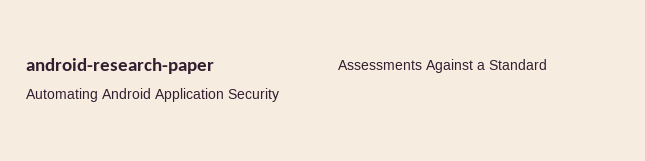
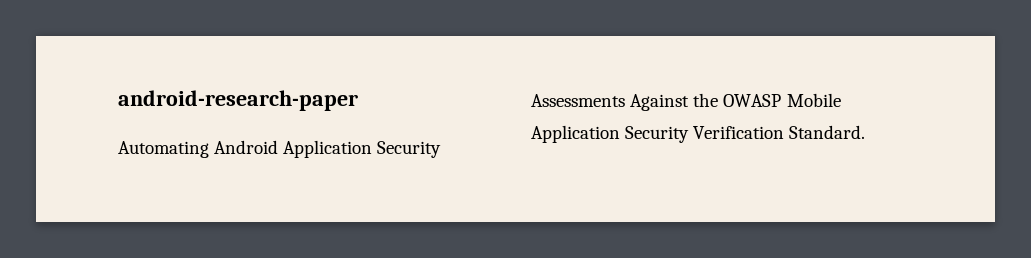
[477,59,547,70] a Standard -> [693,93,841,107] [531,125,866,143] the OWASP Mobile Application Security Verification Standard.

